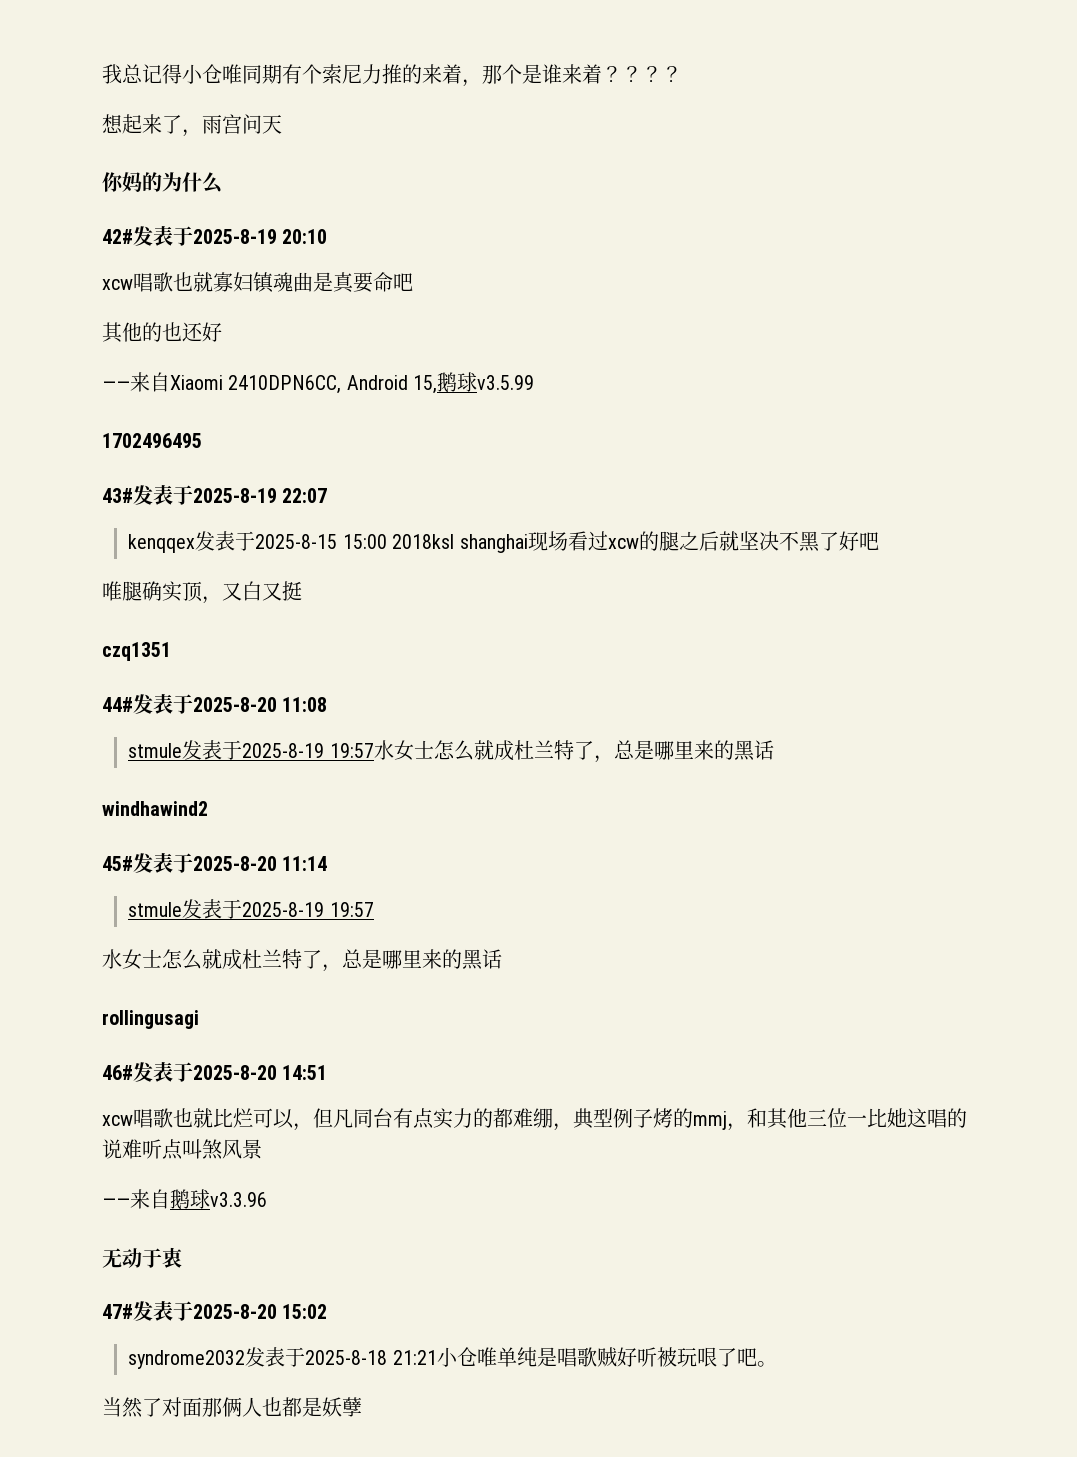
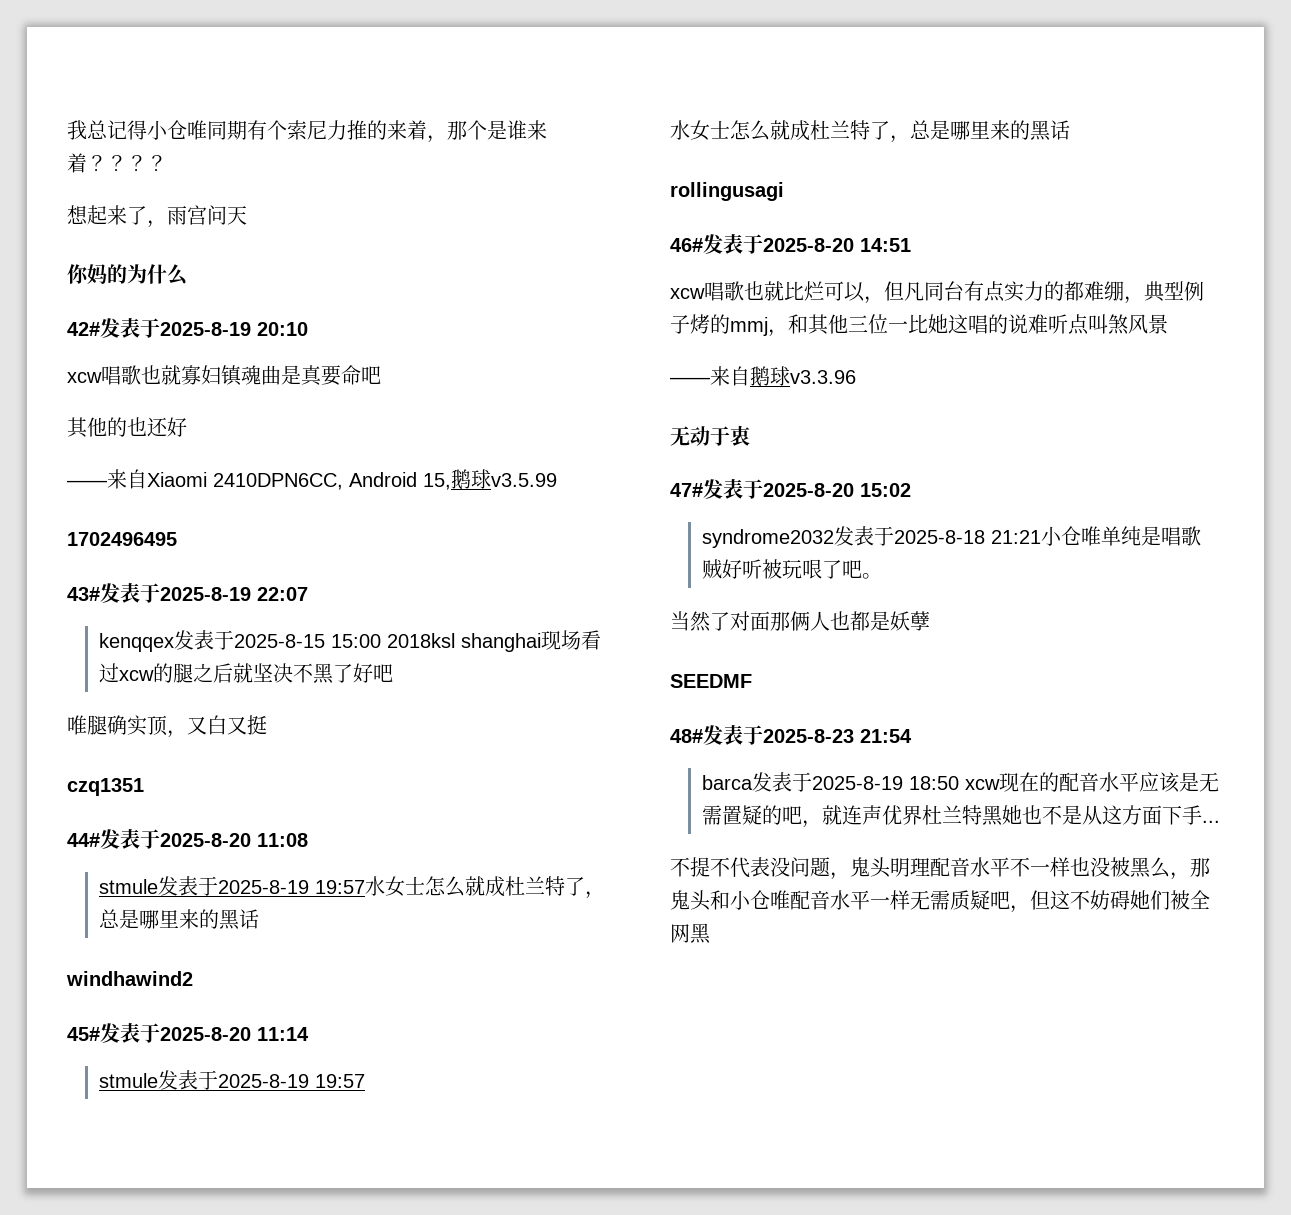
(362, 1407) none -> [670,674,752,688] [670,725,912,745] [701,772,1219,793] [701,805,1220,828] [670,857,1210,880] [670,890,1210,913] [670,923,711,944] // SEEDMF // 48#发表于2025-8-23 21:54 // barca发表于2025-8-19 18:50 xcw现在的配音水平应该是无需置疑的吧，就连声优界杜兰特黑她也不是从这方面下手... // 不提不代表没问题，鬼头明理配音水平不一样也没被黑么，那鬼头和小仓唯配音水平一样无需质疑吧，但这不妨碍她们被全网黑

